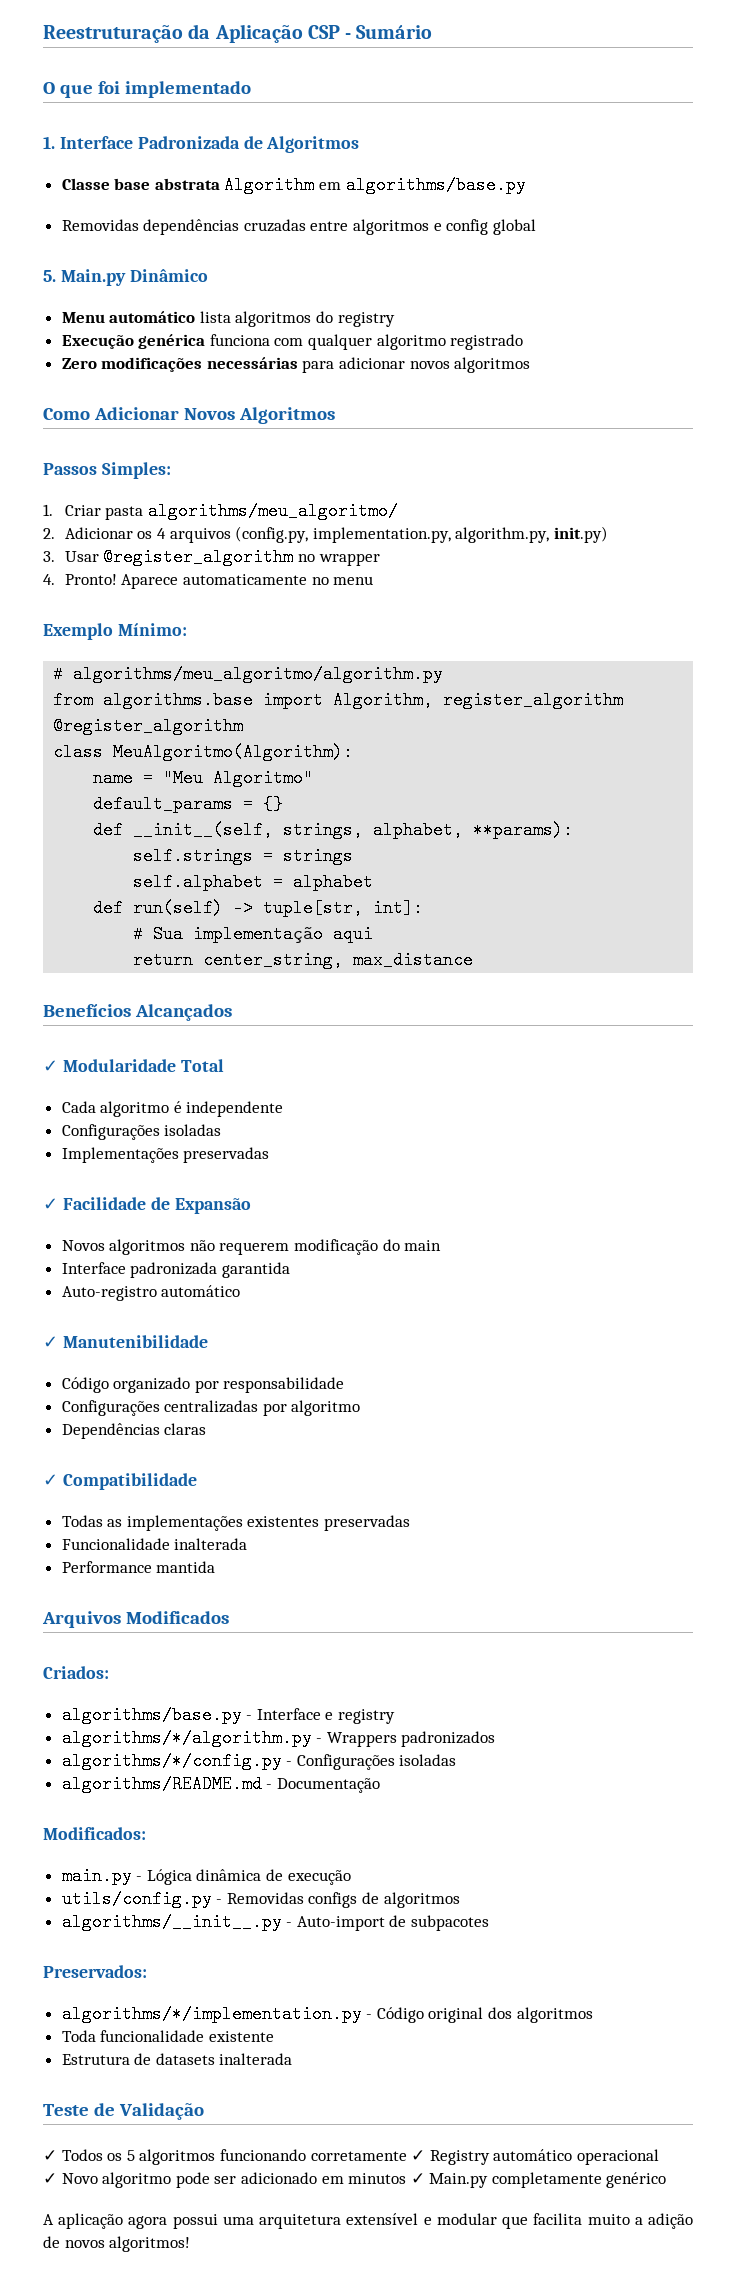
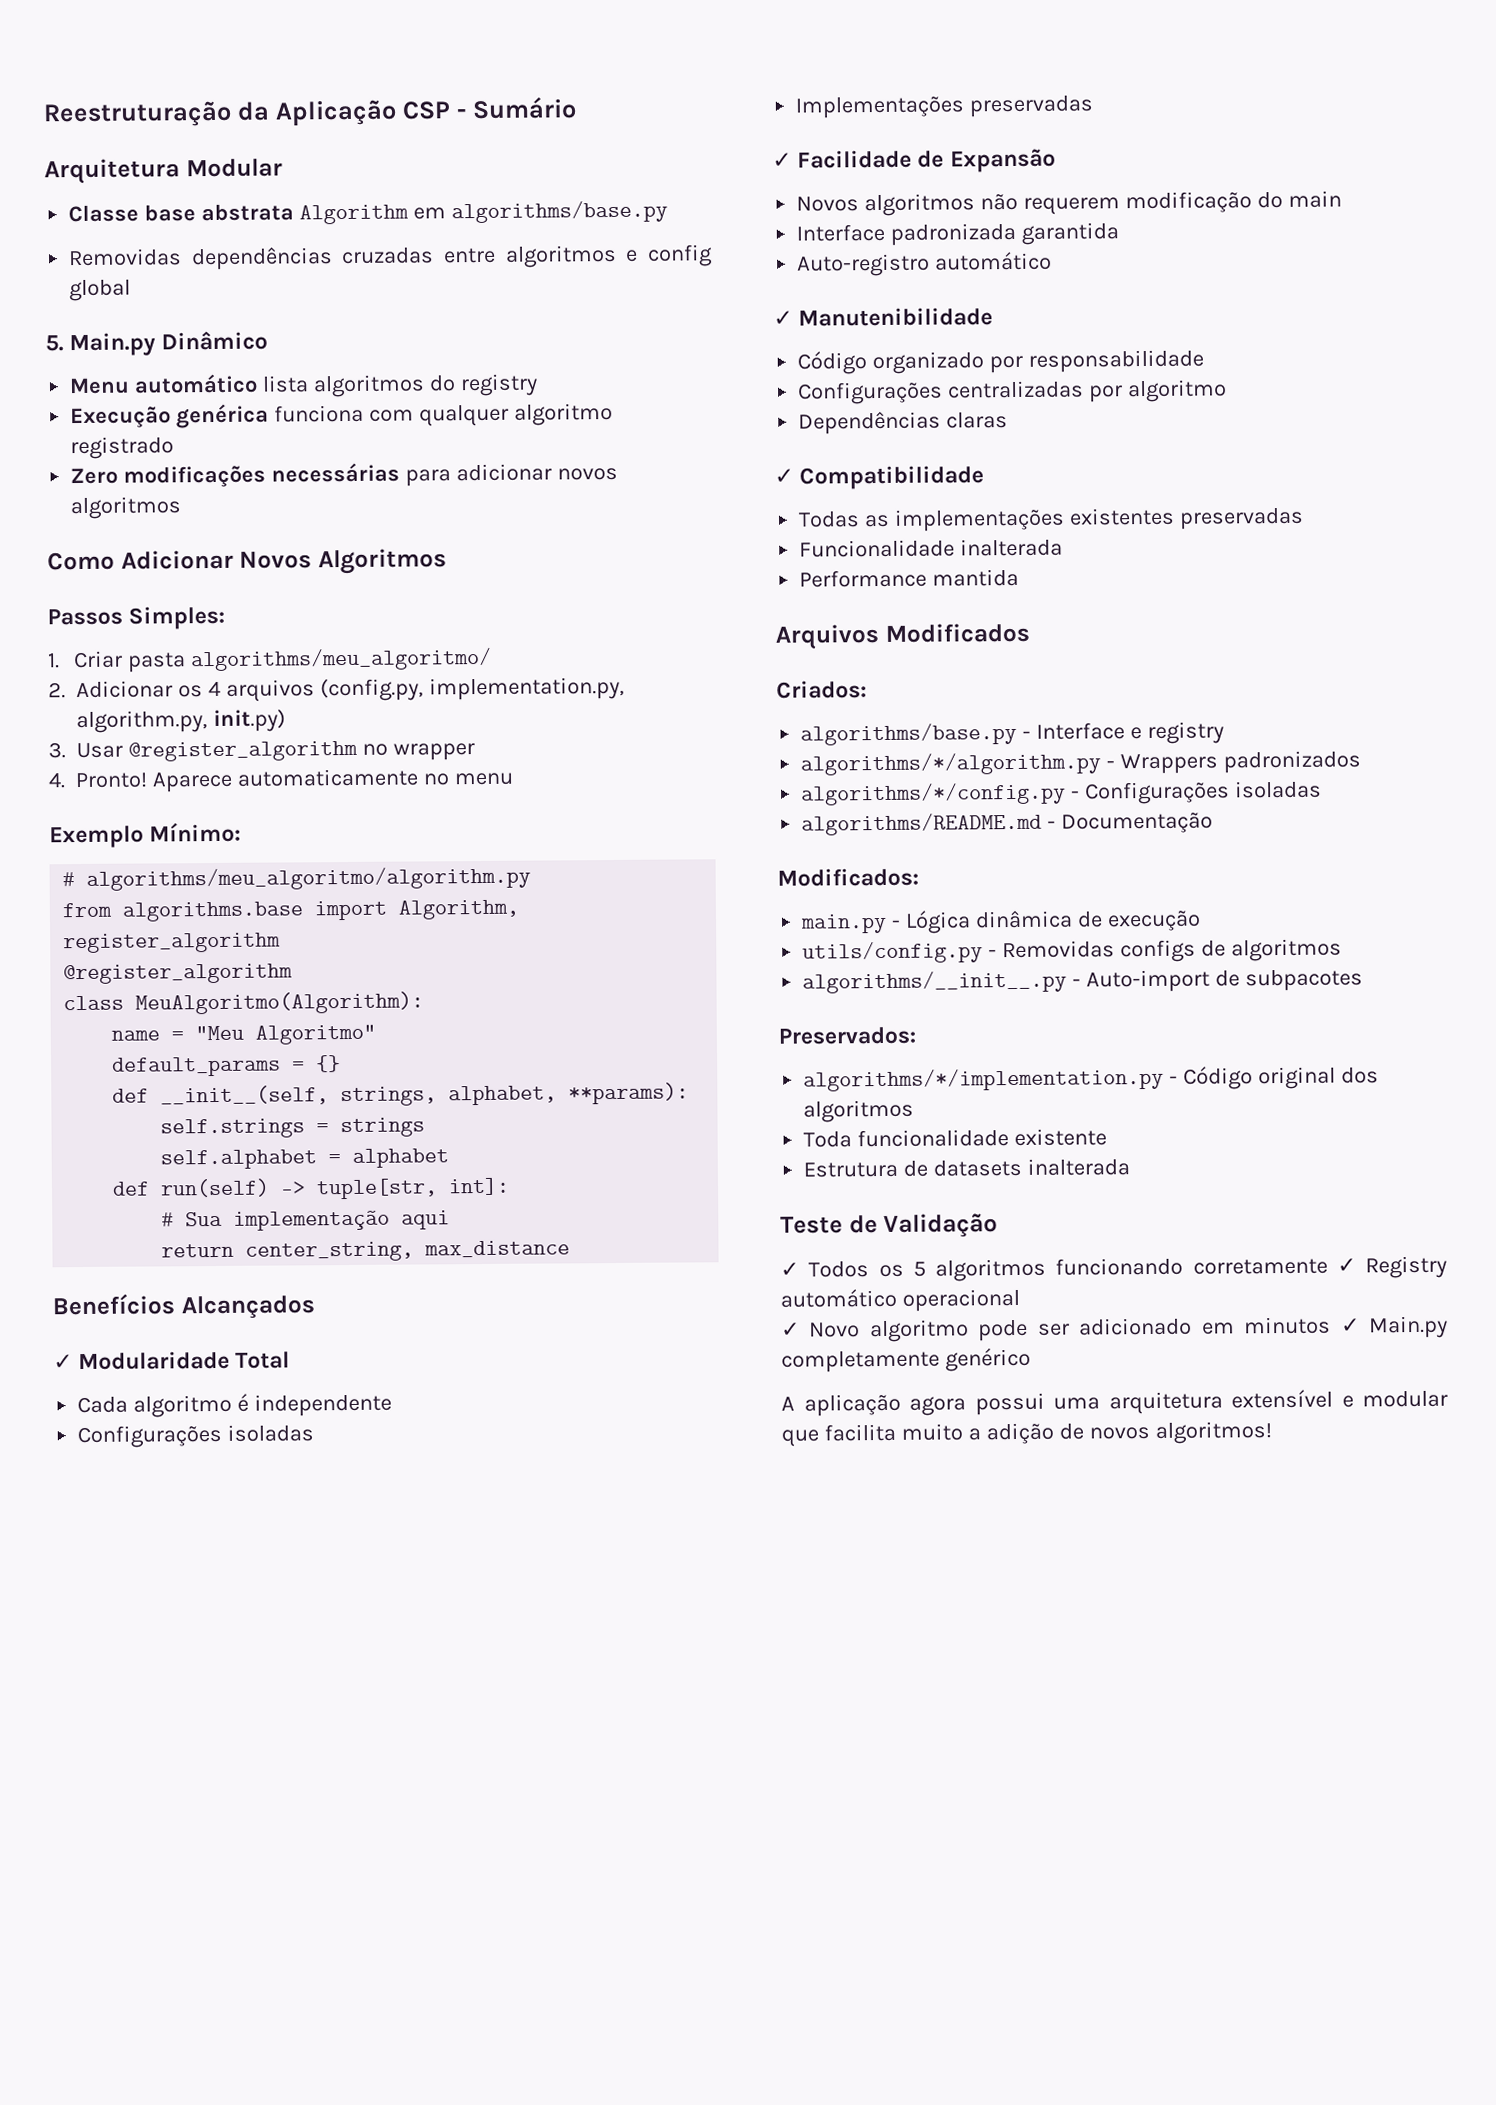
[43,81,251,98] [43,136,360,153] O que foi implementado // 1. Interface Padronizada de Algoritmos -> [44,158,283,185] Arquitetura Modular

